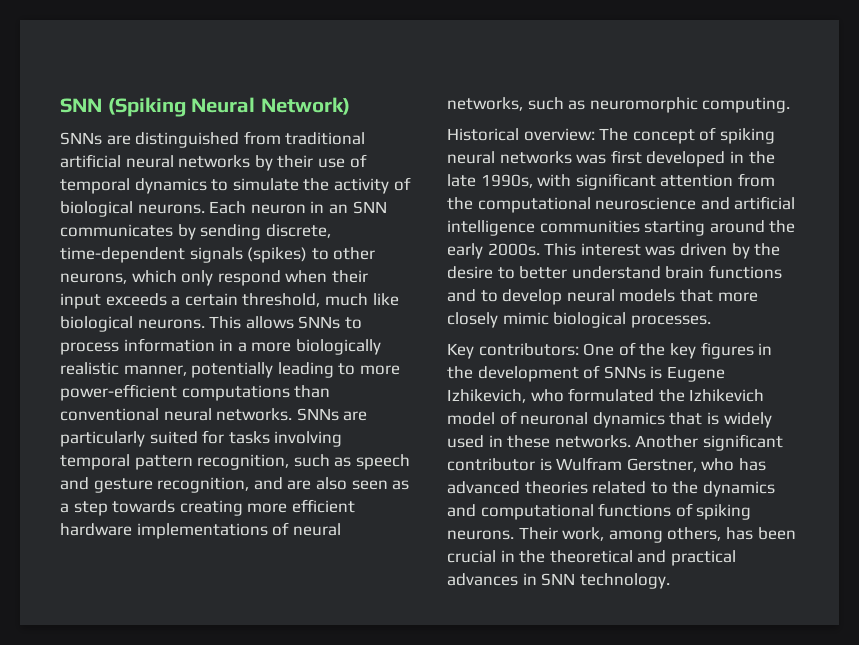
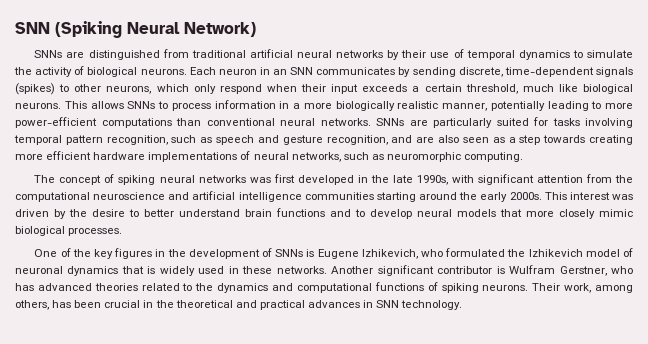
[447,128,595,141] Historical overview: -> (524, 157) none
[447,343,579,359] Key contributors: -> (123, 232) none

